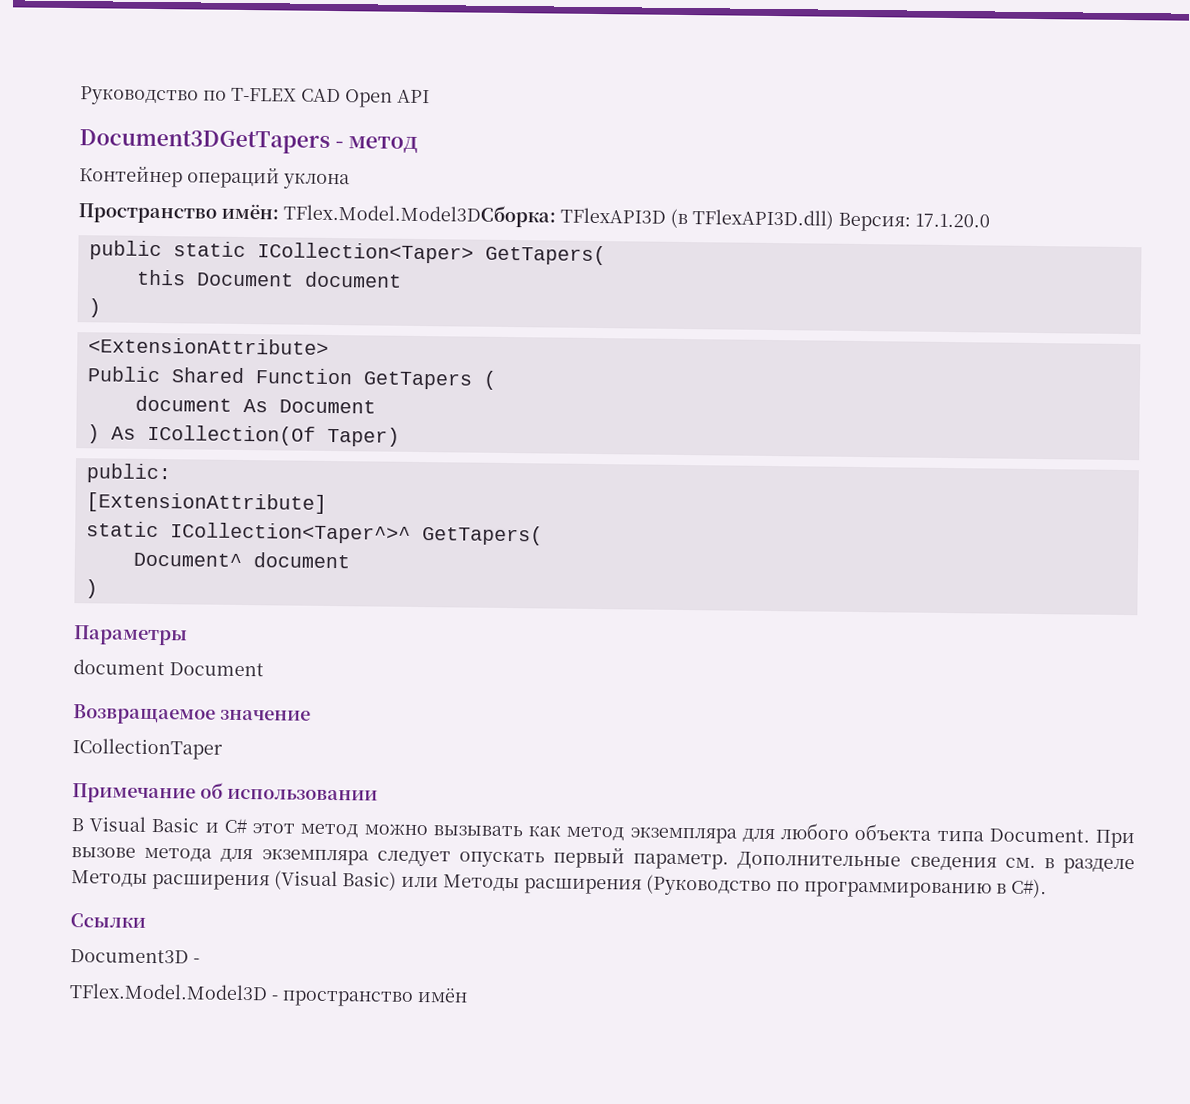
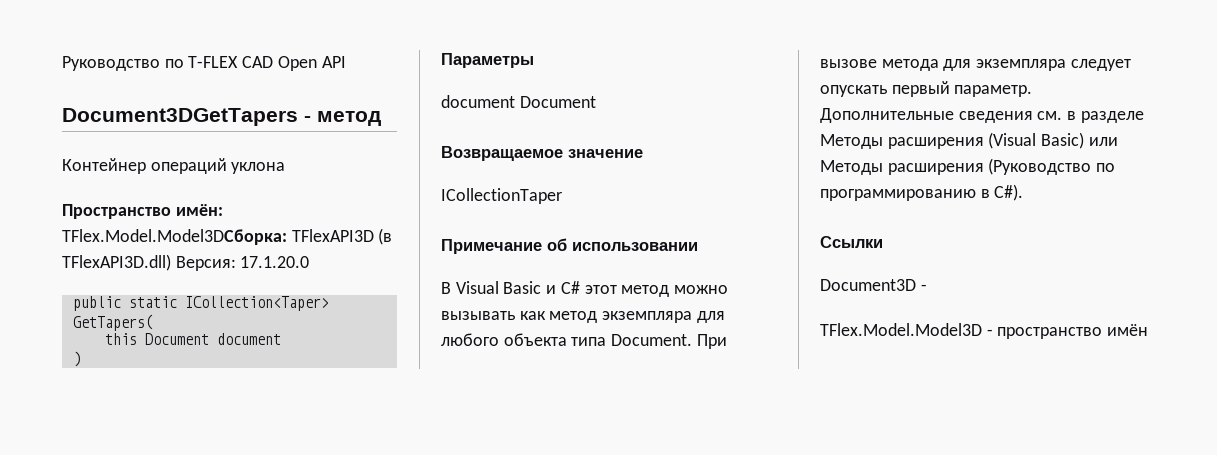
[87,337,329,355] [86,366,497,390] [134,395,376,414] [86,424,400,447] [85,463,171,484] [85,492,327,514] [85,521,543,546] [132,552,350,569] [84,579,98,599] // <ExtensionAttribute> // Public Shared Function GetTapers ( // document As Document // ) As ICollection(Of Taper) // public: // [ExtensionAttribute] // static ICollection<Taper^>^ GetTapers( // Document^ document // ) -> (81, 359) none

